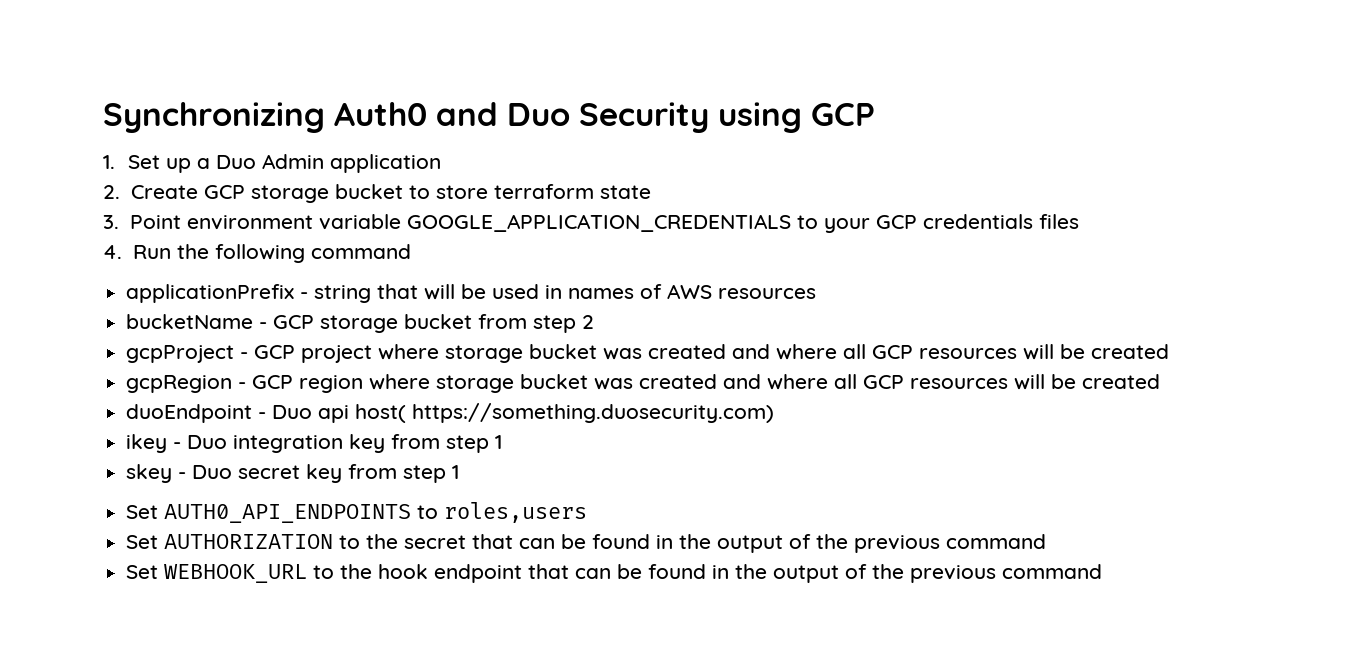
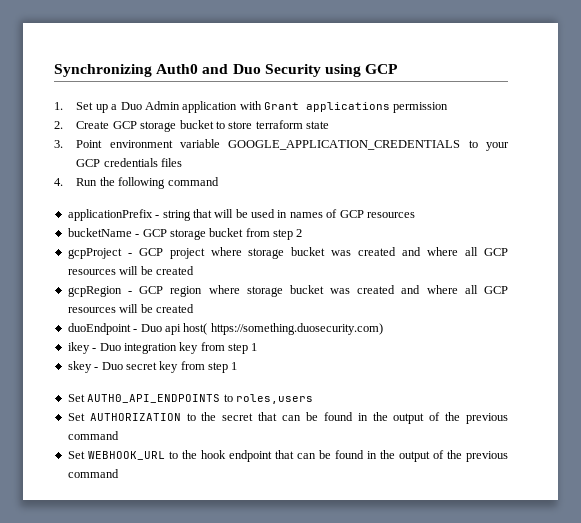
(442, 163) none -> [239,101,449,113] with Grant applications permission
[667,284,713,299] AWS -> [339,210,364,218] GCP

